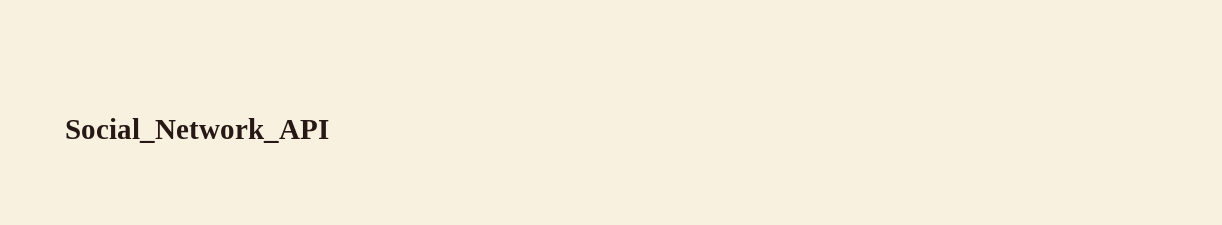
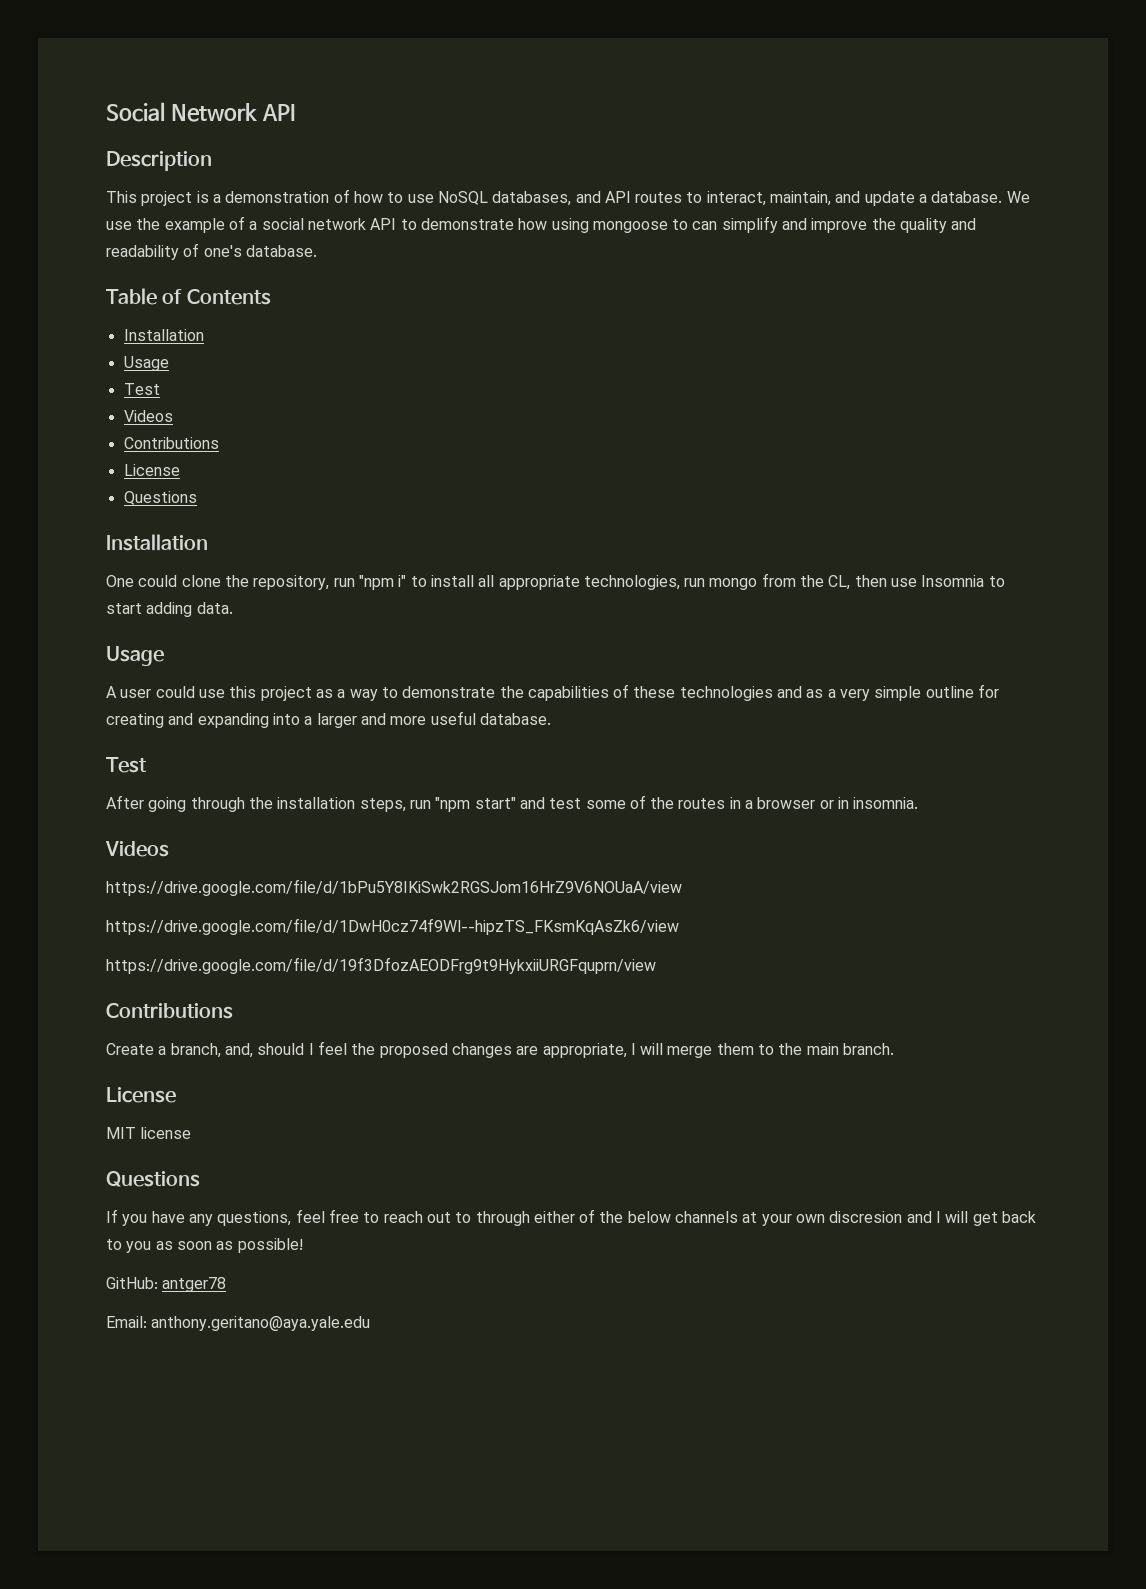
[65,118,329,143] Social_Network_API -> [106,102,295,122] [106,151,212,171] [106,189,1030,206] [106,216,977,233] [106,243,317,260] [106,288,271,305] [123,329,204,341] [123,356,169,371] [123,383,160,395] [123,410,173,422] [123,437,219,449] [123,464,180,476] [123,491,197,505] [106,534,208,551] [106,573,1005,590] [106,602,233,617] [106,646,164,666] [106,684,1000,701] [106,711,551,728] [106,757,147,773] [106,795,919,812] [105,841,169,857] [106,879,682,896] [106,918,679,935] [106,957,656,974] [106,1003,233,1019] [106,1041,895,1058] [106,1087,176,1103] [106,1127,192,1139] [106,1171,200,1187] [106,1209,1037,1226] [106,1238,303,1253] [106,1277,227,1292] [106,1316,371,1331] Social Network API // Description // This project is a demonstration of how to use NoSQL databases, and API routes to interact, maintain, and update a database. We use the example of a social network API to demonstrate how using mongoose to can simplify and improve the quality and readability of one's database. // Table of Contents // Installation // Usage // Test // Videos // Contributions // License // Questions // Installation // One could clone the repository, run "npm i" to install all appropriate technologies, run mongo from the CL, then use Insomnia to start adding data. // Usage // A user could use this project as a way to demonstrate the capabilities of these technologies and as a very simple outline for creating and expanding into a larger and more useful database. // Test // After going through the installation steps, run "npm start" and test some of the routes in a browser or in insomnia. // Videos // https://drive.google.com/file/d/1bPu5Y8IKiSwk2RGSJom16HrZ9V6NOUaA/view // https://drive.google.com/file/d/1DwH0cz74f9Wl--hipzTS_FKsmKqAsZk6/view // https://drive.google.com/file/d/19f3DfozAEODFrg9t9HykxiiURGFquprn/view // Contributions // Create a branch, and, should I feel the proposed changes are appropriate, I will merge them to the main branch. // License // MIT license // Questions // If you have any questions, feel free to reach out to through either of the below channels at your own discresion and I will get back to you as soon as possible! // GitHub: antger78 // Email: anthony.geritano@aya.yale.edu

